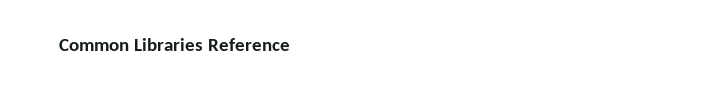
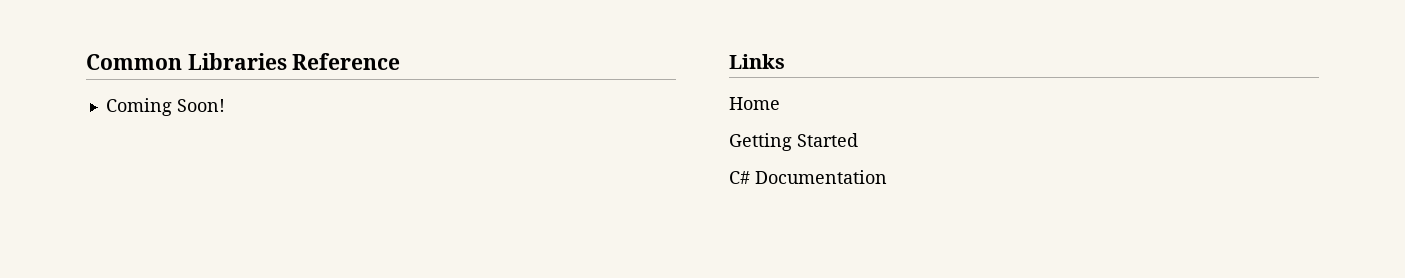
(291, 44) none -> [105,98,225,116] [729,54,785,69] [729,97,780,110] [729,133,858,151] [729,170,887,184] // Coming Soon! // Links // Home // Getting Started // C# Documentation

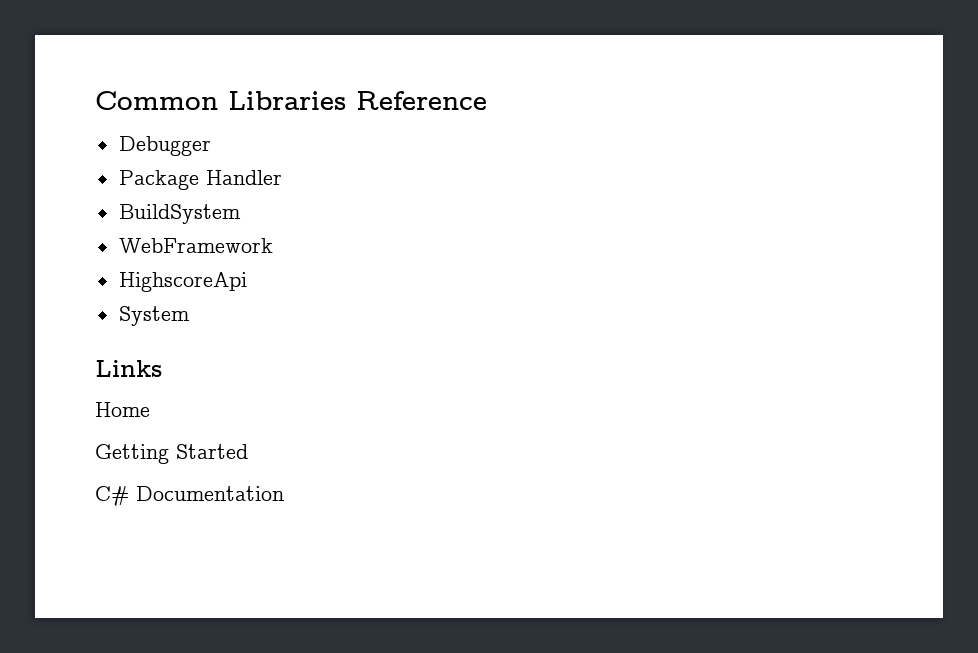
[105,98,225,116] Coming Soon! -> [118,136,211,156] [118,170,282,190] [118,204,241,224] [118,238,273,253] [118,272,247,292] [118,306,190,326] Debugger // Package Handler // BuildSystem // WebFramework // HighscoreApi // System

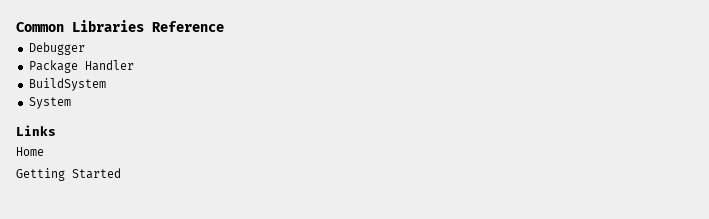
[118,238,273,253] [118,272,247,292] // WebFramework // HighscoreApi -> (106, 84) none
[95,486,284,508] // C# Documentation -> (121, 173) none

